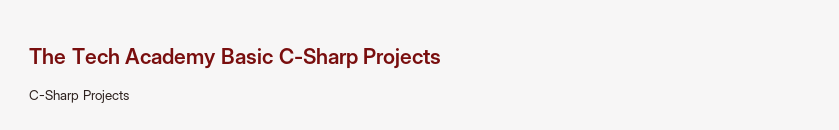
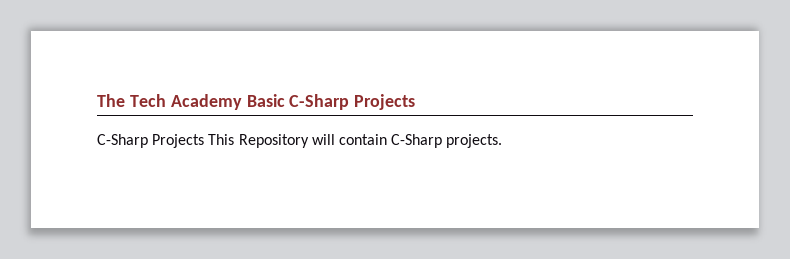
(129, 96) none -> [208,134,503,148] This Repository will contain C-Sharp projects.

